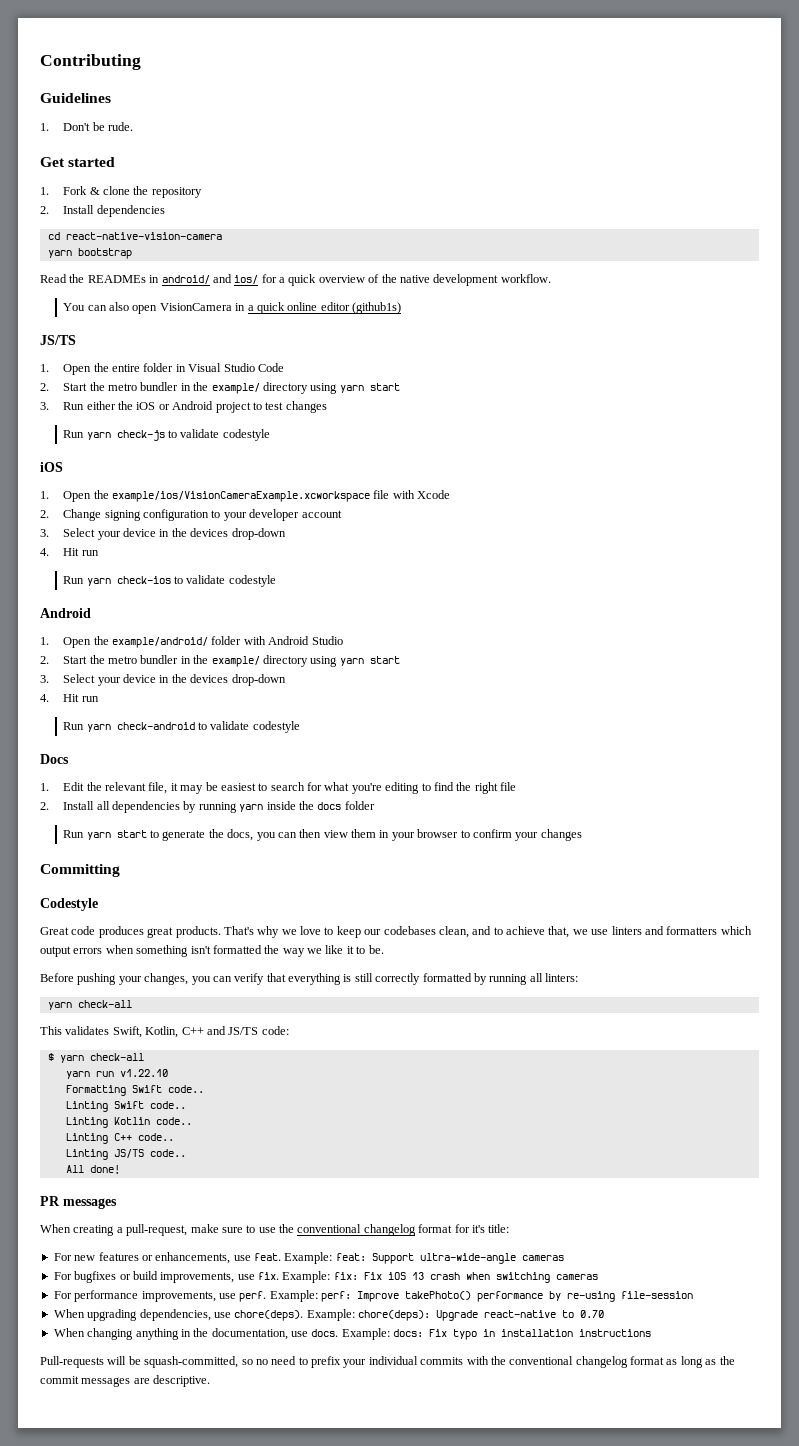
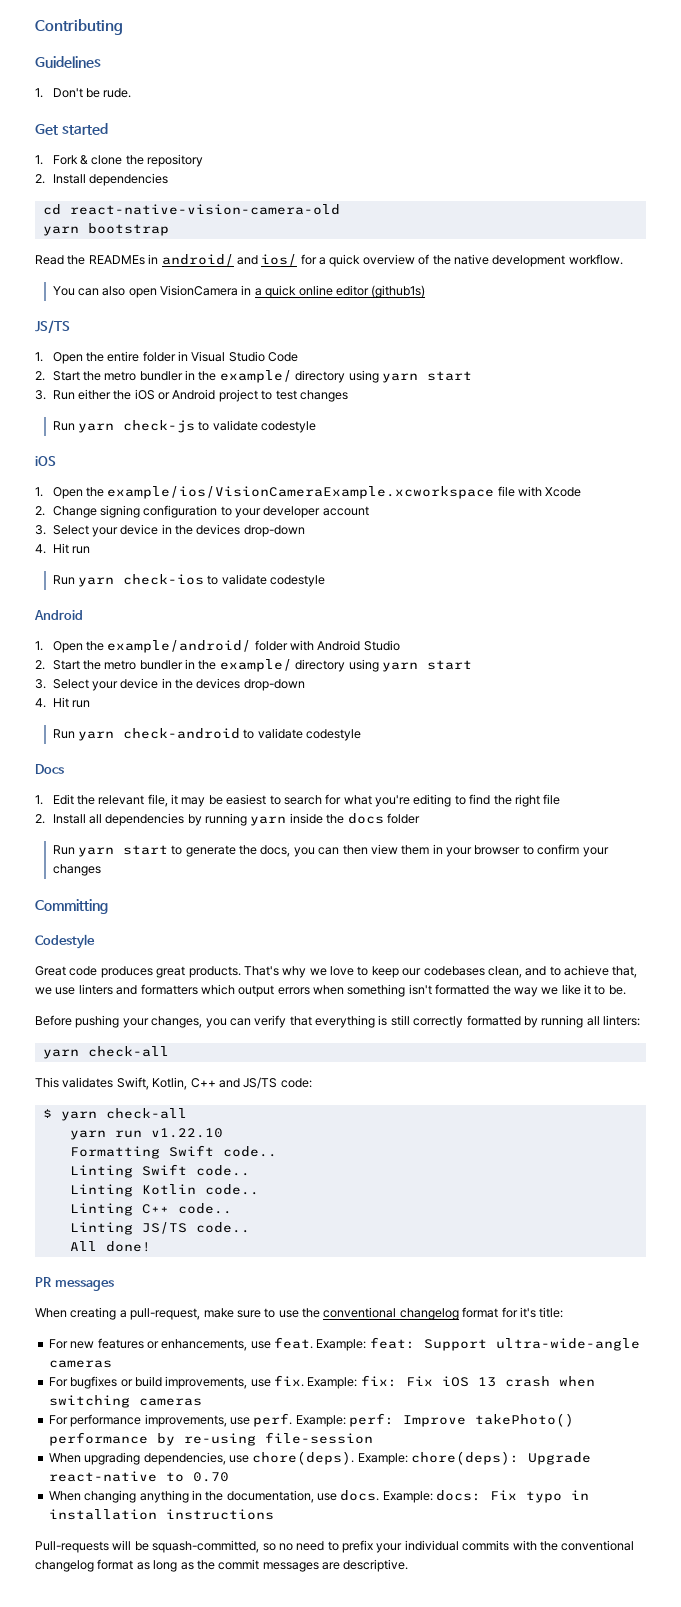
[65,232,222,240] react-native-vision-camera -> [69,204,340,215] react-native-vision-camera-old

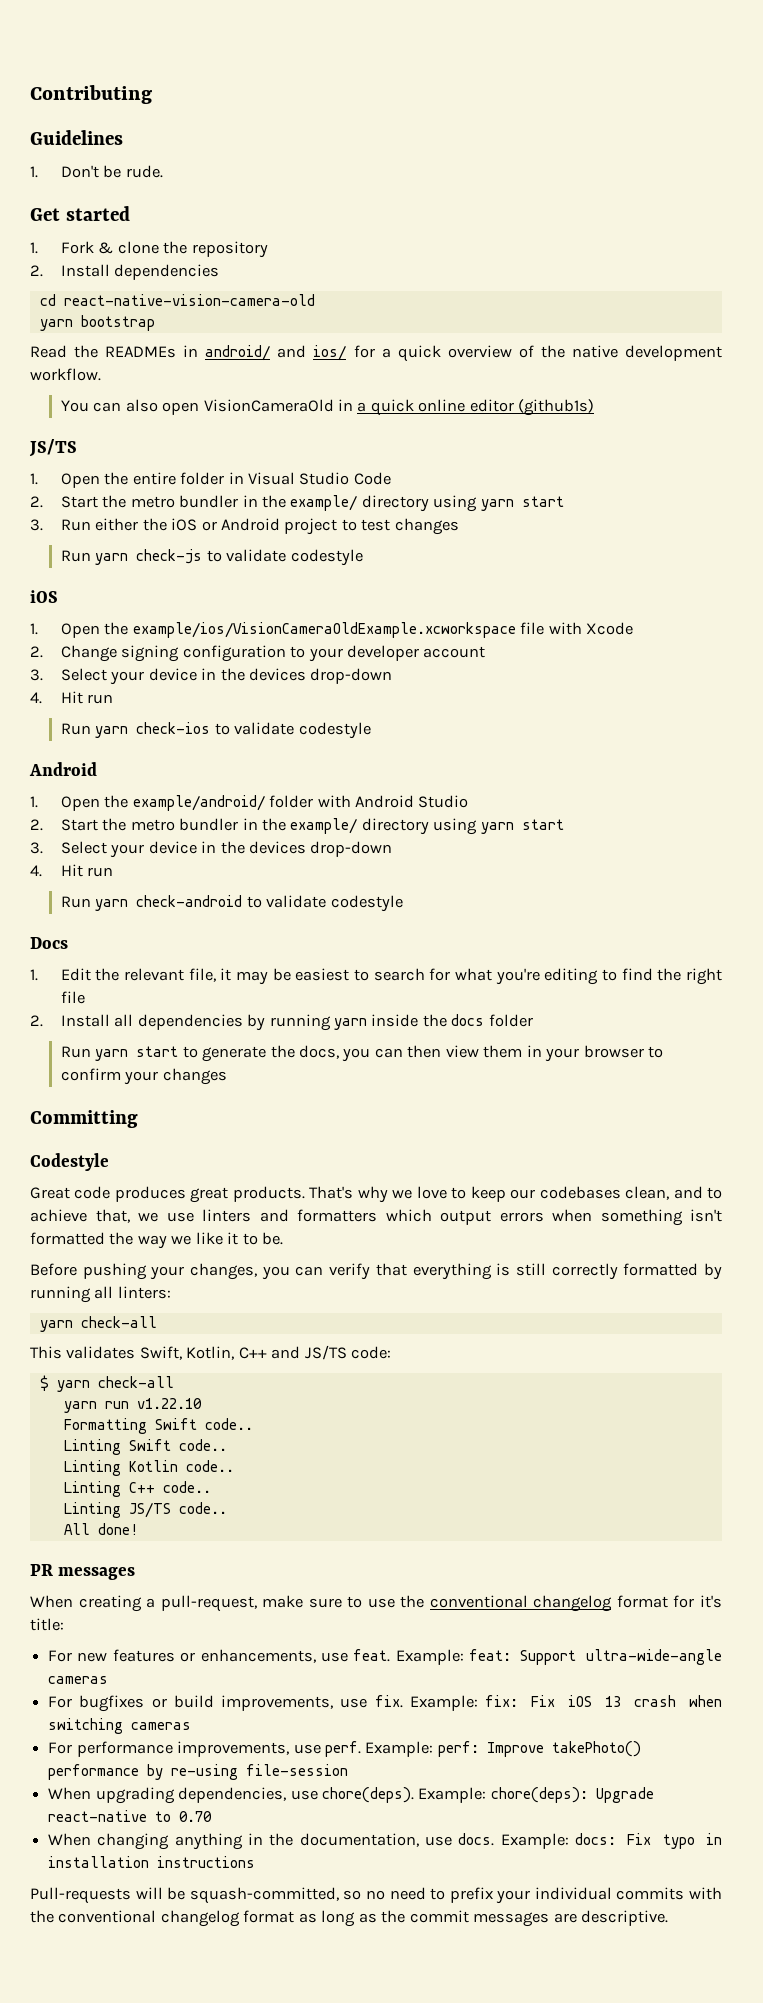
[160,285,239,296] VisionCamera -> [203,399,334,412] VisionCameraOld
[107,486,495,499] example/ios/VisionCameraExample.xcworkspace -> [132,622,516,638] example/ios/VisionCameraOldExample.xcworkspace

